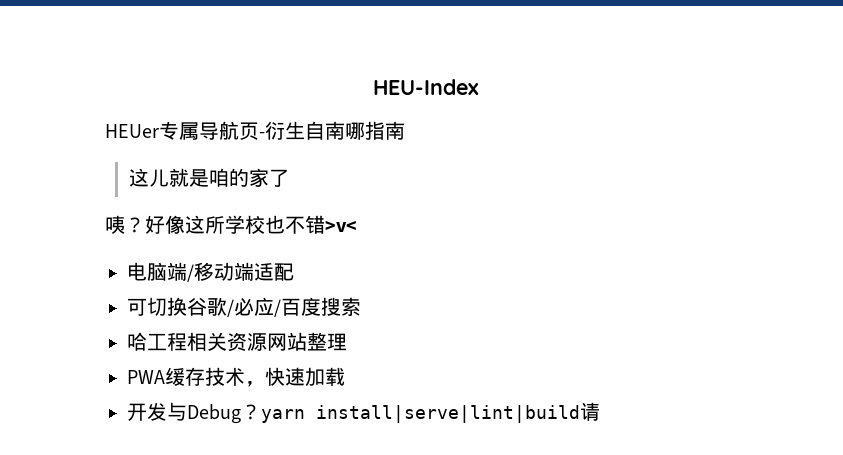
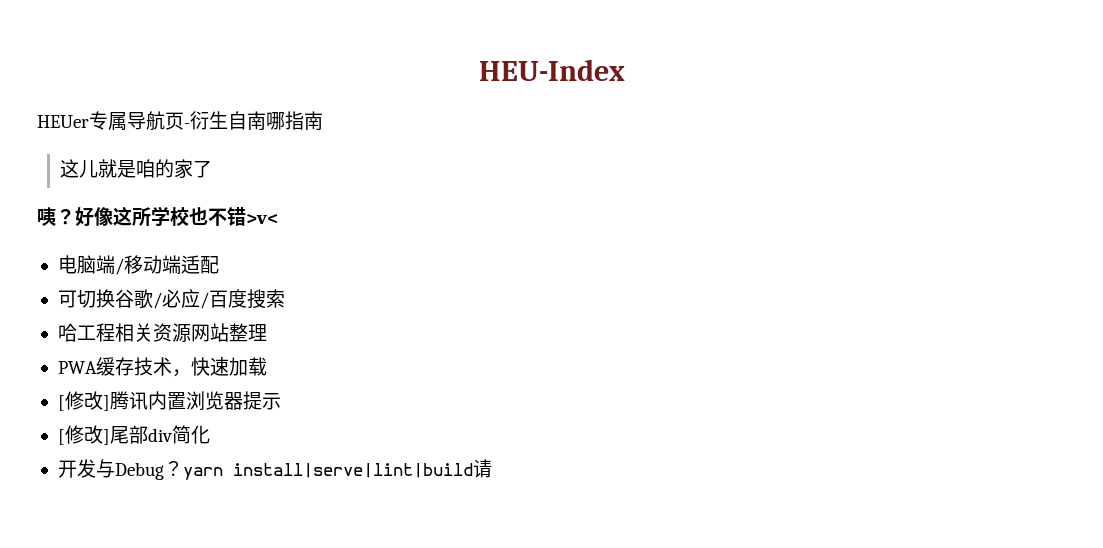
(345, 376) none -> [57,391,281,411] [57,425,210,445] // [修改]腾讯内置浏览器提示 // [修改]尾部div简化

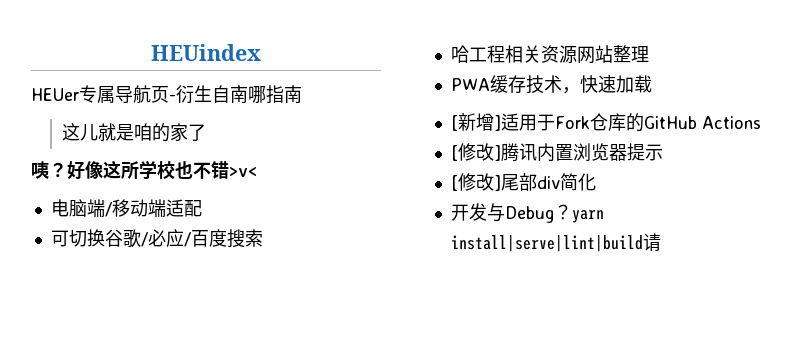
[478,59,625,81] HEU-Index -> [151,44,261,61] HEUindex
(267, 366) none -> [450,113,761,132] // [新增]适用于Fork仓库的GitHub Actions

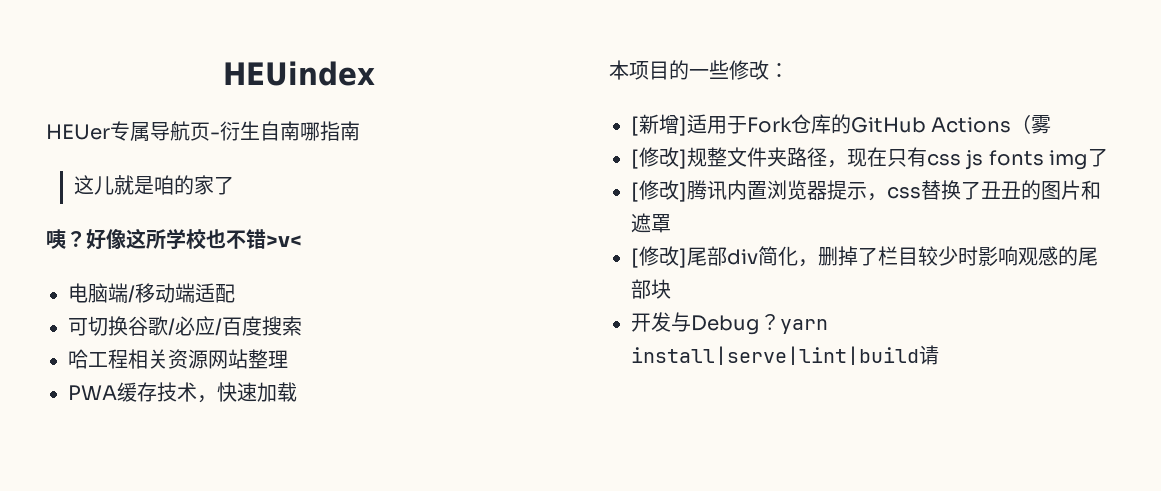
(652, 84) none -> [609,60,789,80] // 本项目的一些修改：
(761, 122) none -> [1011,114,1052,134] [631,147,1109,170] （雾 // [修改]规整文件夹路径，现在只有css js fonts img了
(663, 152) none -> [867,180,1101,201] [631,213,671,233] ，css替换了丑丑的图片和遮罩
(596, 182) none -> [798,246,1098,267] [631,279,671,299] ，删掉了栏目较少时影响观感的尾部块

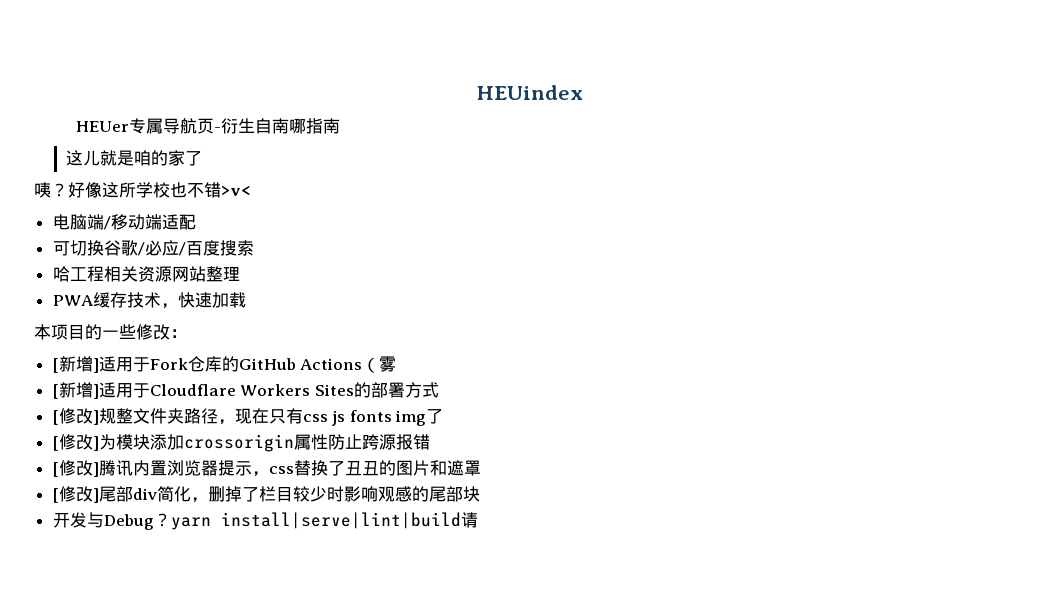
(1052, 124) none -> [52,382,439,399] // [新增]适用于Cloudflare Workers Sites的部署方式
(1109, 157) none -> [52,434,430,452] // [修改]为模块添加crossorigin属性防止跨源报错

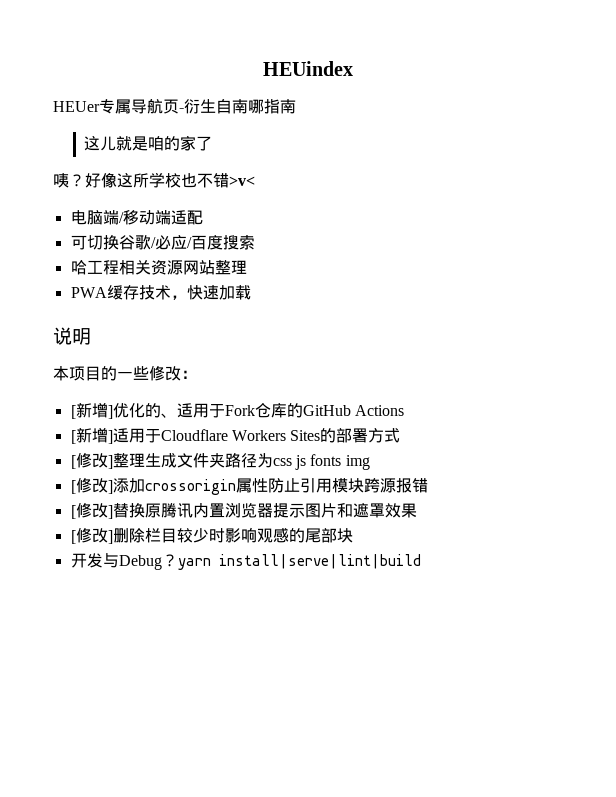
(246, 300) none -> [53,327,91,345] // 说明
(99, 365) none -> [112,403,177,418] 优化的、
[362,356,397,373] （雾 -> (404, 410) none
[98,408,133,424] 规整 -> [112,453,177,468] 整理生成
[217,408,303,425] ，现在只有 -> [256,453,273,468] 为
[426,409,444,424] [52,434,150,451] 了 // [修改]为模块 -> [70,477,113,494] // [修改]
(362, 441) none -> [299,478,364,493] 引用模块
(99, 469) none -> [112,503,161,518] 替换原
[251,460,396,477] ，css替换了丑丑的 -> (305, 510) none
[52,486,259,503] // [修改]尾部div简化，删掉了 -> [384,503,417,518] [70,527,145,544] 效果 // [修改]删除
[460,512,478,528] 请 -> (421, 561) none

